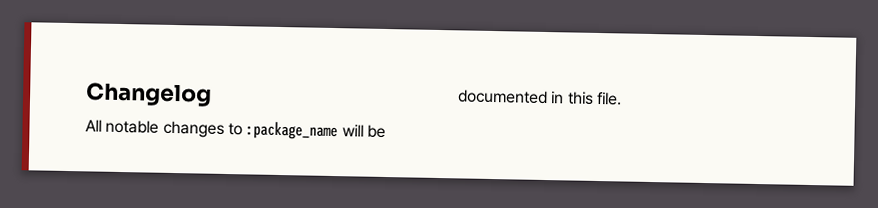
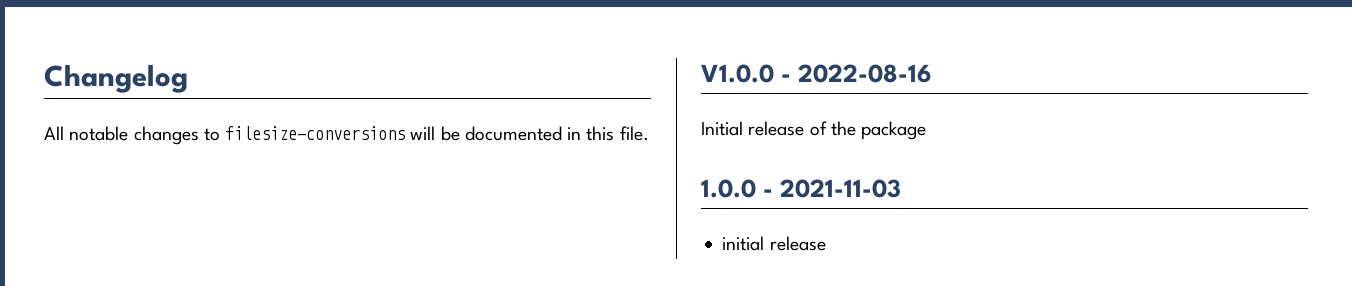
[246,121,339,141] :package_name -> [225,126,406,140] filesize-conversions
(622, 98) none -> [701,64,933,83] [701,121,927,140] [701,179,902,198] [722,236,826,251] // V1.0.0 - 2022-08-16 // Initial release of the package // 1.0.0 - 2021-11-03 // initial release

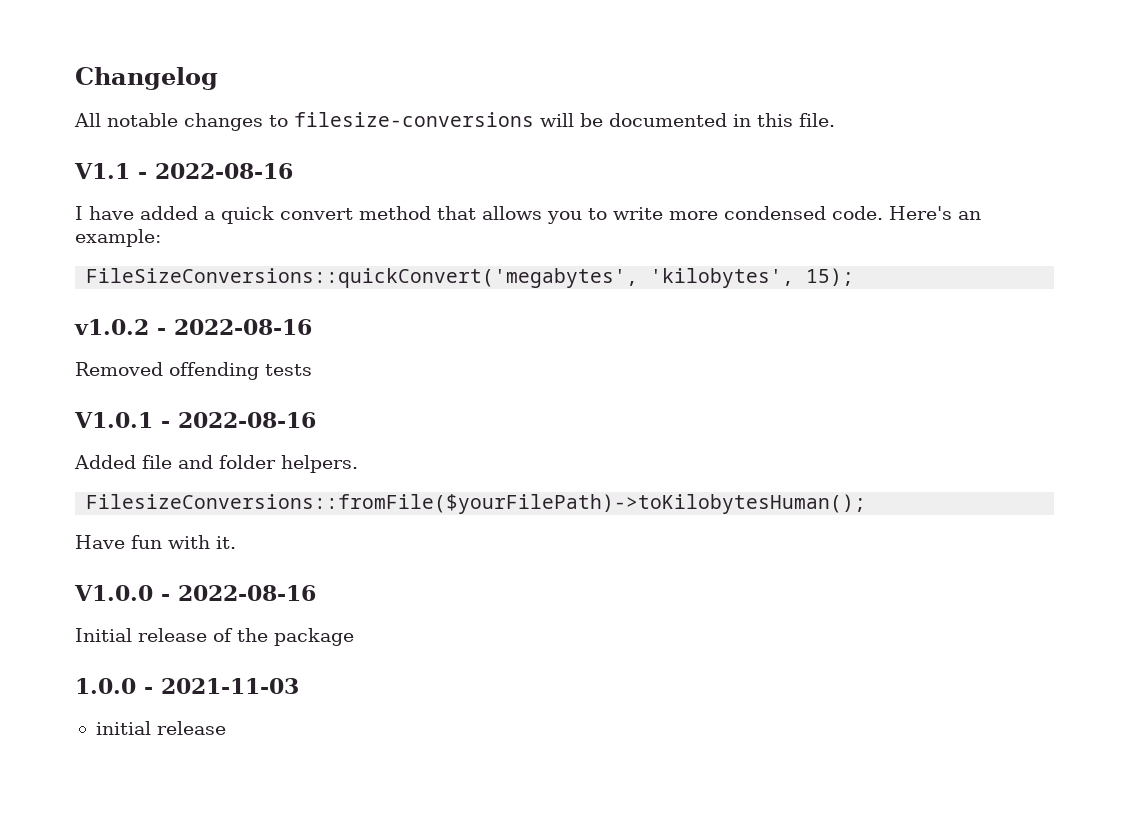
(649, 133) none -> [74,163,293,179] [75,206,981,224] [75,229,161,247] [86,268,855,288] [74,319,312,335] [75,362,312,380] [74,412,316,428] [74,455,358,473] [86,494,867,514] [75,535,236,549] // V1.1 - 2022-08-16 // I have added a quick convert method that allows you to write more condensed code. Here's an example: // FileSizeConversions::quickConvert('megabytes', 'kilobytes', 15); // v1.0.2 - 2022-08-16 // Removed offending tests // V1.0.1 - 2022-08-16 // Added file and folder helpers. // FilesizeConversions::fromFile($yourFilePath)->toKilobytesHuman(); // Have fun with it.

